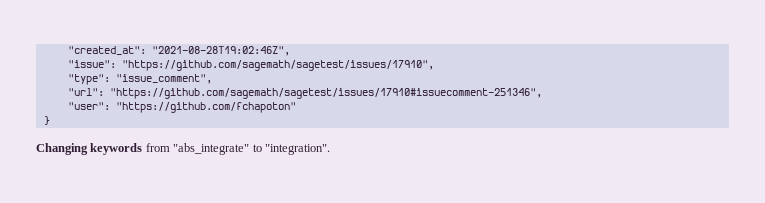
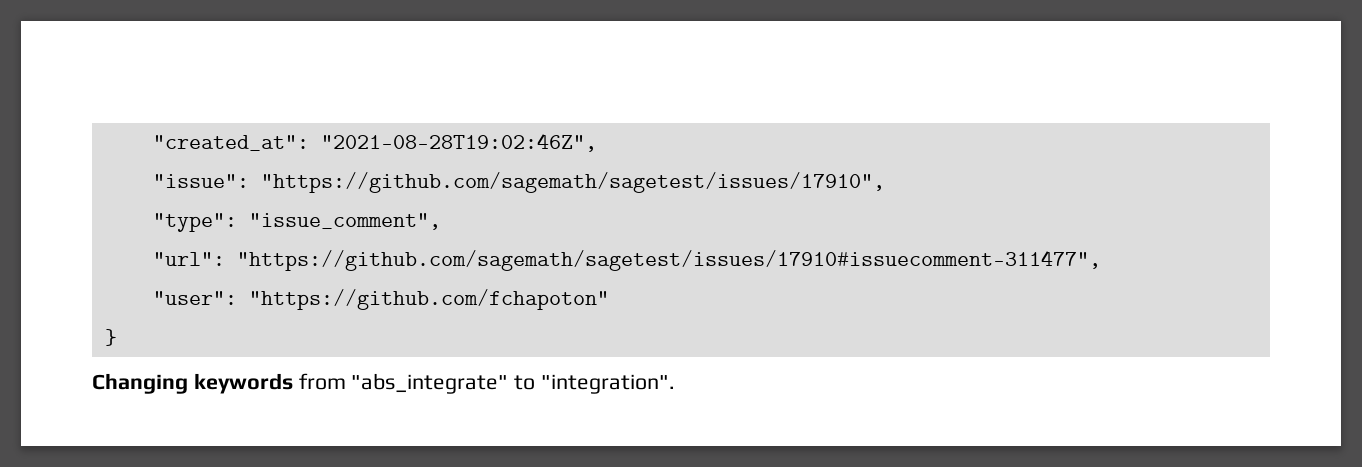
[109,88,542,99] "https://github.com/sagemath/sagetest/issues/17910#issuecomment-251346", -> [236,250,1101,271] "https://github.com/sagemath/sagetest/issues/17910#issuecomment-311477",

